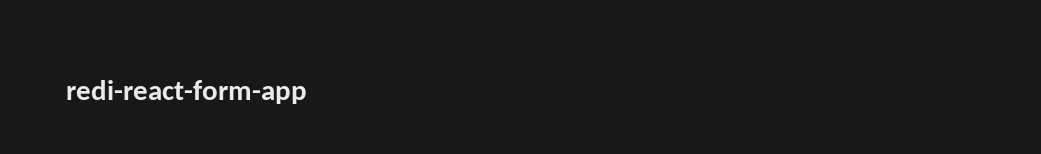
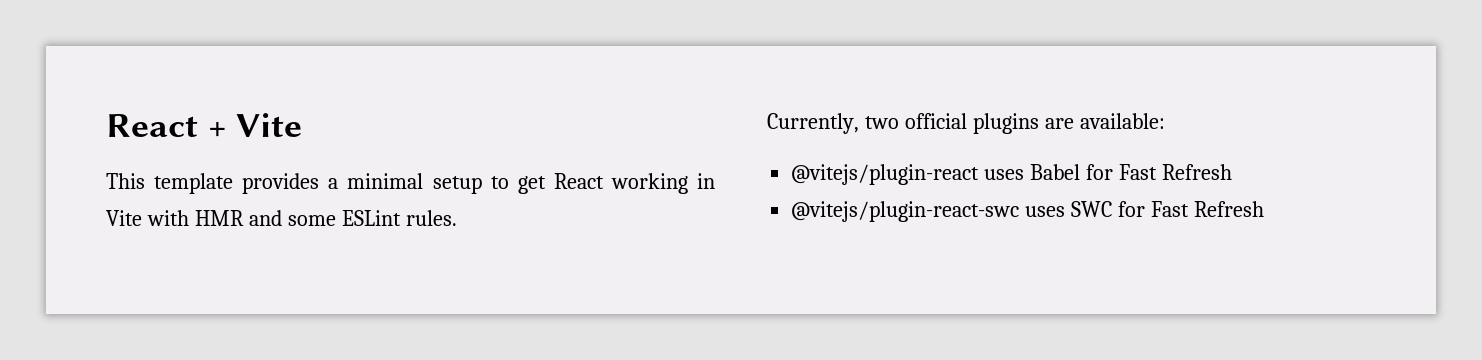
[66,80,307,104] redi-react-form-app -> [106,113,303,137] [106,173,716,194] [106,210,457,226] [767,113,1165,134] [791,164,1232,185] [791,201,1264,222] React + Vite // This template provides a minimal setup to get React working in Vite with HMR and some ESLint rules. // Currently, two official plugins are available: // @vitejs/plugin-react uses Babel for Fast Refresh // @vitejs/plugin-react-swc uses SWC for Fast Refresh

